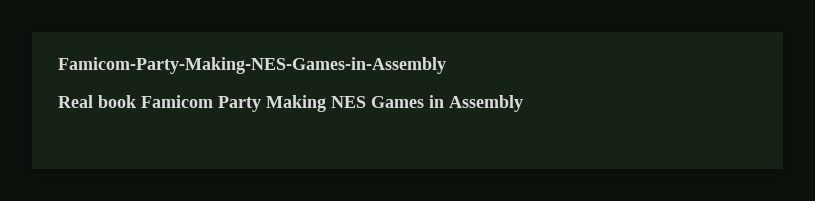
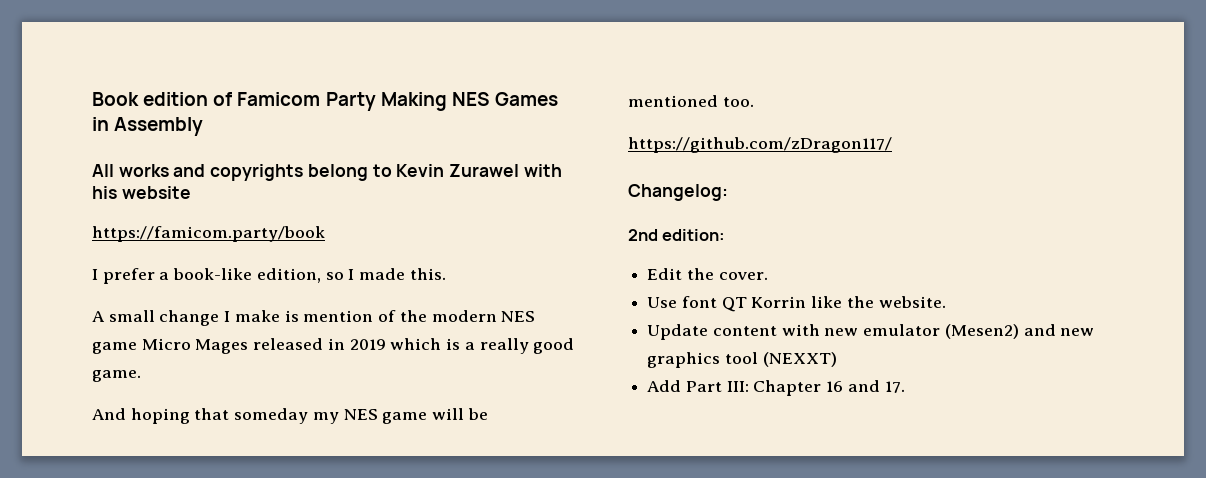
[58,57,446,74] [58,95,136,108] Famicom-Party-Making-NES-Games-in-Assembly // Real book -> [92,92,233,106] Book edition of
(523, 103) none -> [92,164,562,181] [92,186,191,199] [92,226,325,242] [92,268,446,284] [92,310,536,326] [92,338,575,354] [92,370,141,382] [92,408,488,424] [628,95,754,107] [628,137,892,153] [628,184,728,201] [628,229,726,241] [647,268,768,280] [647,296,946,312] [647,324,1095,340] [647,352,837,368] [647,380,905,396] // All works and copyrights belong to Kevin Zurawel with his website // https://famicom.party/book // I prefer a book-like edition, so I made this. // A small change I make is mention of the modern NES game Micro Mages released in 2019 which is a really good game. // And hoping that someday my NES game will be mentioned too. // https://github.com/zDragon117/ // Changelog: // 2nd edition: // Edit the cover. // Use font QT Korrin like the website. // Update content with new emulator (Mesen2) and new graphics tool (NEXXT) // Add Part III: Chapter 16 and 17.

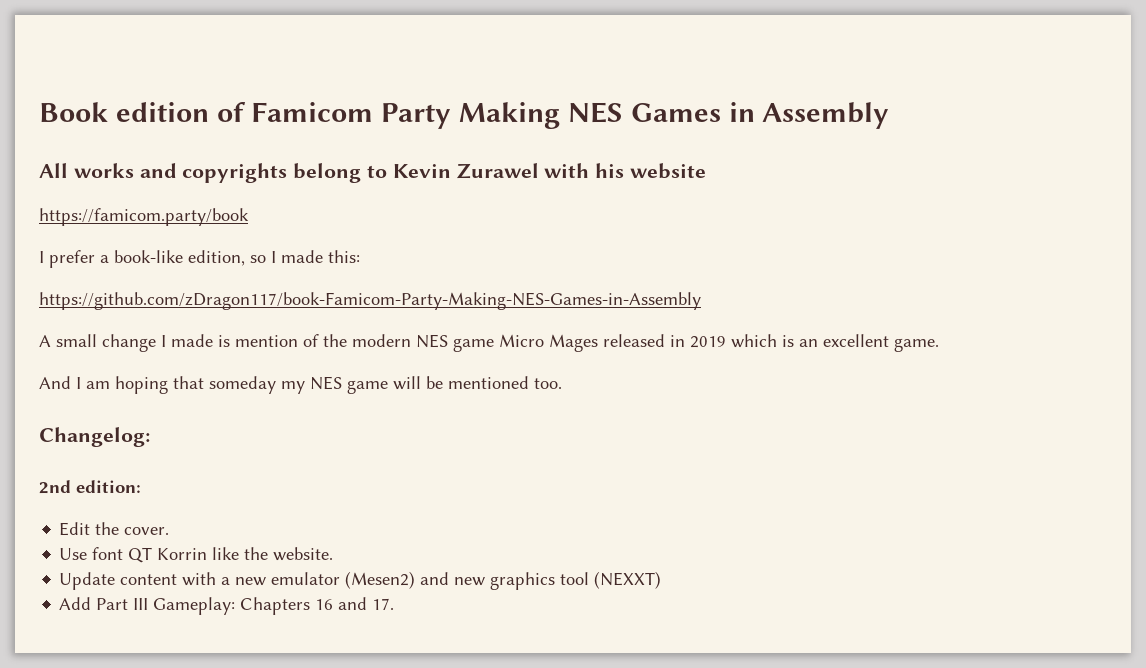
[409,268,446,280] this. -> [328,250,360,263] [39,292,701,310] this: // https://github.com/zDragon117/book-Famicom-Party-Making-NES-Games-in-Assembly
[234,310,280,322] make -> [171,334,213,347] made
[464,338,575,354] a really good -> [799,334,889,347] an excellent
(126, 414) none -> [76,377,110,389] I am
[628,137,892,153] // https://github.com/zDragon117/ -> (562, 383) none
(820, 330) none -> [221,577,231,585] a
[726,380,822,396] III: Chapter -> [133,597,311,615] III Gameplay: Chapters

